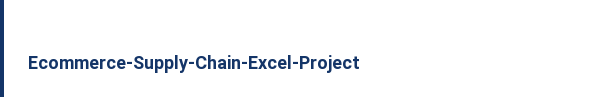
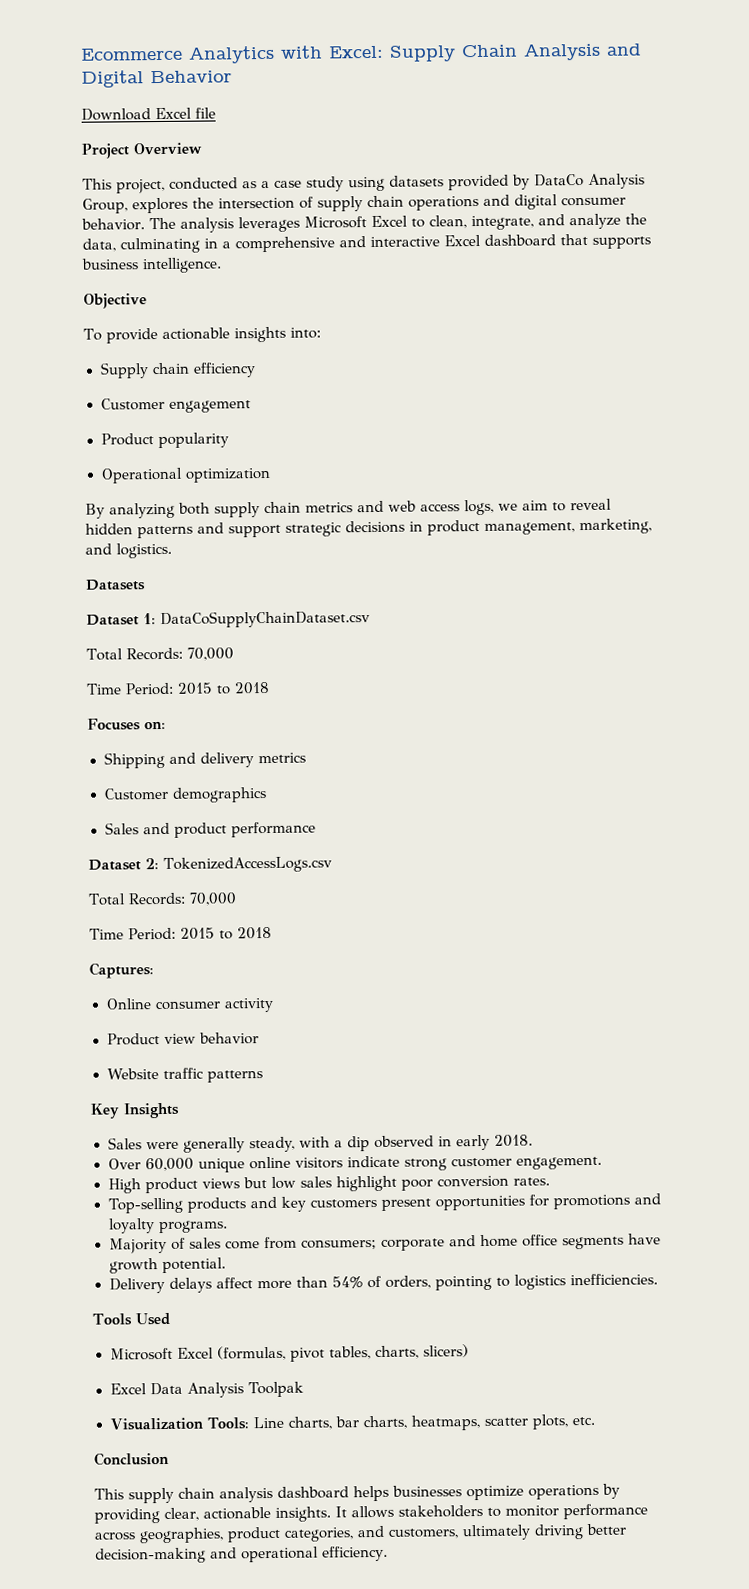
[28,55,360,73] Ecommerce-Supply-Chain-Excel-Project -> [80,43,642,64] [81,70,232,88] [81,107,216,121] [81,142,202,159] [82,173,645,194] [82,194,626,214] [81,213,647,233] [82,233,651,254] [81,257,222,274] [83,293,147,309] [83,326,321,344] [99,362,256,379] [100,397,251,413] [100,432,229,449] [100,467,271,484] [85,498,612,519] [85,518,652,539] [85,542,172,559] [85,579,146,591] [86,610,370,629] [86,647,234,661] [86,681,270,696] [87,718,166,731] [103,751,306,769] [103,787,267,803] [104,821,316,838] [88,856,332,873] [88,892,237,906] [89,926,272,941] [89,962,154,979] [105,997,274,1013] [106,1032,259,1046] [106,1067,264,1083] [90,1102,180,1119] [107,1134,534,1153] [107,1155,602,1173] [107,1175,550,1194] [107,1193,662,1214] [107,1218,228,1234] [108,1233,661,1254] [108,1257,226,1274] [108,1273,658,1294] [92,1312,170,1326] [109,1344,469,1362] [109,1381,305,1398] [109,1414,596,1431] [94,1451,169,1466] [94,1483,620,1504] [94,1503,648,1524] [94,1523,626,1544] [95,1545,388,1564] Ecommerce Analytics with Excel: Supply Chain Analysis and Digital Behavior // Download Excel file // Project Overview // This project, conducted as a case study using datasets provided by DataCo Analysis Group, explores the intersection of supply chain operations and digital consumer behavior. The analysis leverages Microsoft Excel to clean, integrate, and analyze the data, culminating in a comprehensive and interactive Excel dashboard that supports business intelligence. // Objective // To provide actionable insights into: // Supply chain efficiency // Customer engagement // Product popularity // Operational optimization // By analyzing both supply chain metrics and web access logs, we aim to reveal hidden patterns and support strategic decisions in product management, marketing, and logistics. // Datasets // Dataset 1: DataCoSupplyChainDataset.csv // Total Records: 70,000 // Time Period: 2015 to 2018 // Focuses on: // Shipping and delivery metrics // Customer demographics // Sales and product performance // Dataset 2: TokenizedAccessLogs.csv // Total Records: 70,000 // Time Period: 2015 to 2018 // Captures: // Online consumer activity // Product view behavior // Website traffic patterns // Key Insights // Sales were generally steady, with a dip observed in early 2018. // Over 60,000 unique online visitors indicate strong customer engagement. // High product views but low sales highlight poor conversion rates. // Top-selling products and key customers present opportunities for promotions and loyalty programs. // Majority of sales come from consumers; corporate and home office segments have growth potential. // Delivery delays affect more than 54% of orders, pointing to logistics inefficiencies. // Tools Used // Microsoft Excel (formulas, pivot tables, charts, slicers) // Excel Data Analysis Toolpak // Visualization Tools: Line charts, bar charts, heatmaps, scatter plots, etc. // Conclusion // This supply chain analysis dashboard helps businesses optimize operations by providing clear, actionable insights. It allows stakeholders to monitor performance across geographies, product categories, and customers, ultimately driving better decision-making and operational efficiency.

